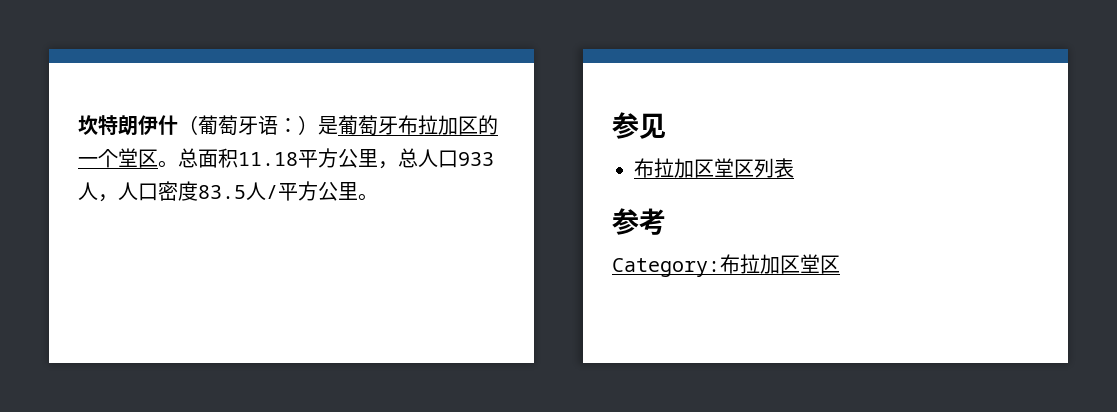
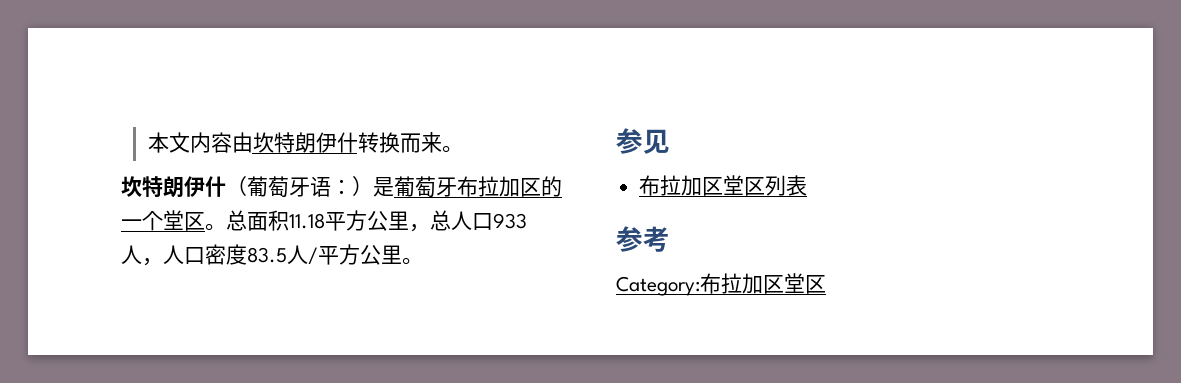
(78, 125) none -> [147,132,463,153] 本文内容由坎特朗伊什转换而来。 //

